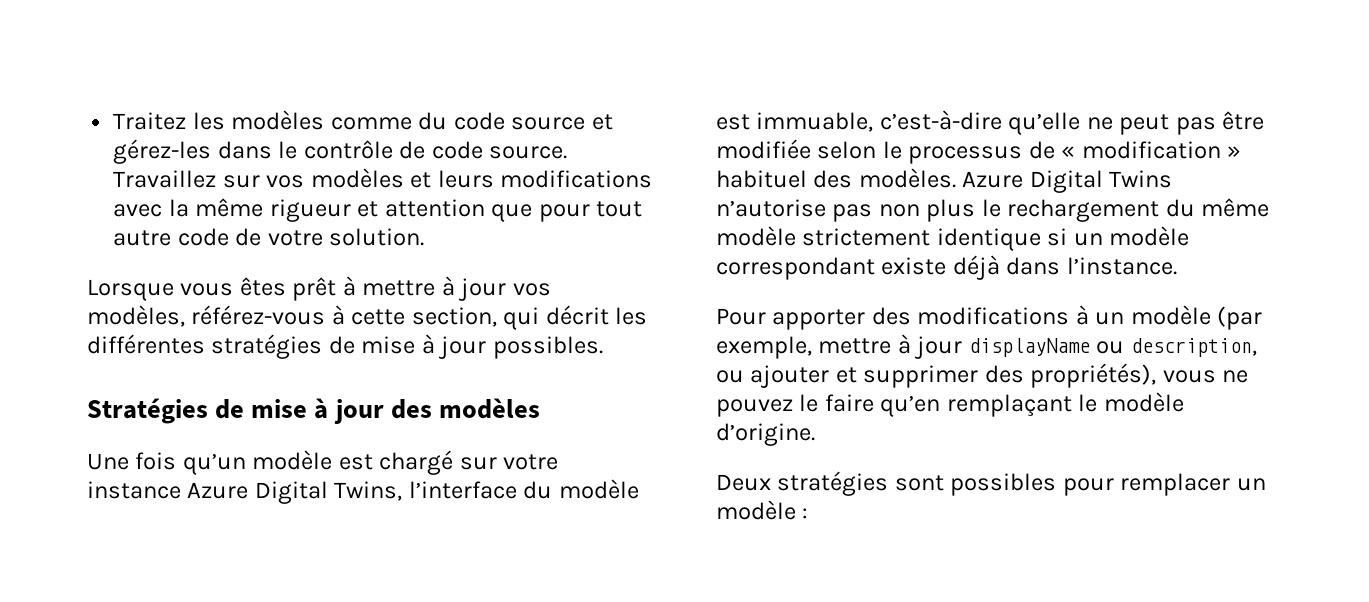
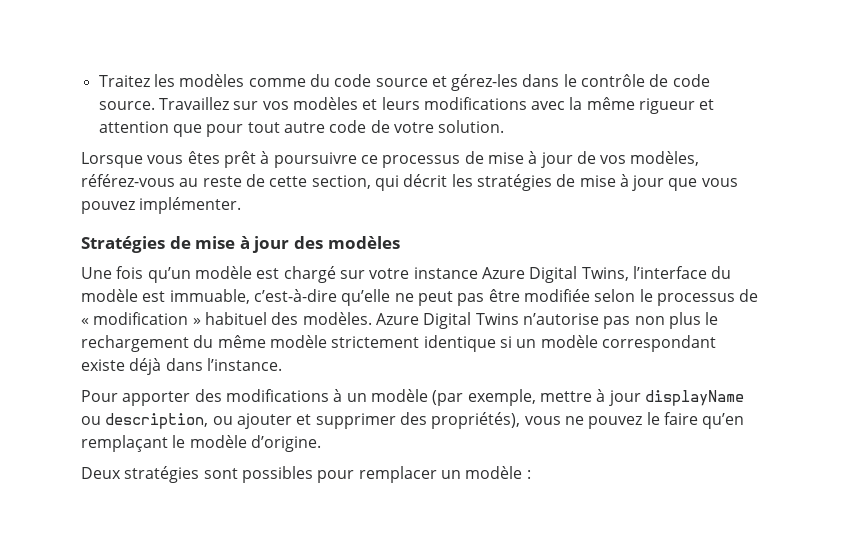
[362,276,507,301] mettre à jour -> [273,151,596,168] poursuivre ce processus de mise à jour de
[331,305,345,325] à -> [179,174,265,187] au reste de
[87,334,205,354] différentes -> (473, 180) none
[492,336,603,359] possibles. -> [668,178,738,191] [81,197,242,214] que vous pouvez implémenter.

